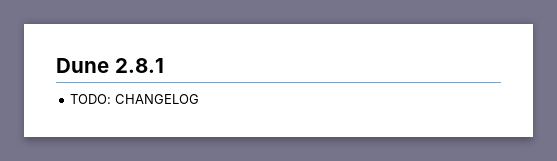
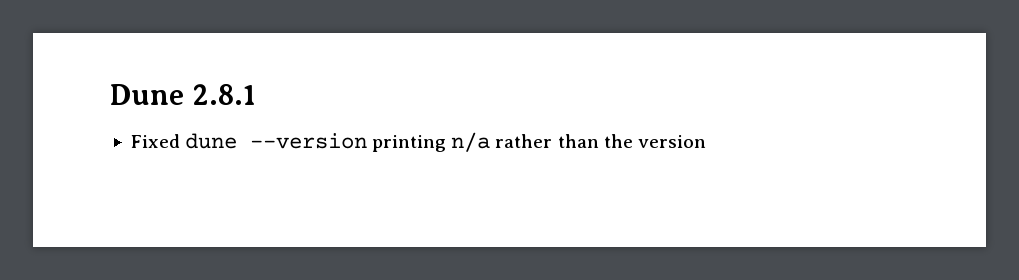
[70,94,200,104] TODO: CHANGELOG -> [130,132,706,152] Fixed dune --version printing n/a rather than the version

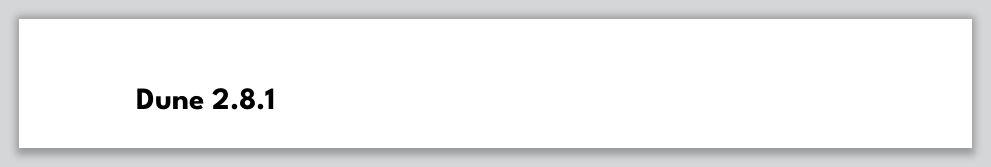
[130,132,706,152] // Fixed dune --version printing n/a rather than the version -> (276, 99) none

